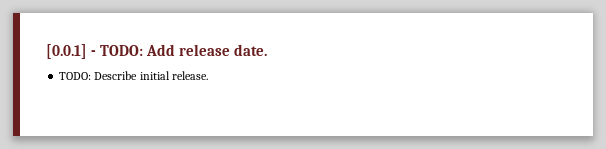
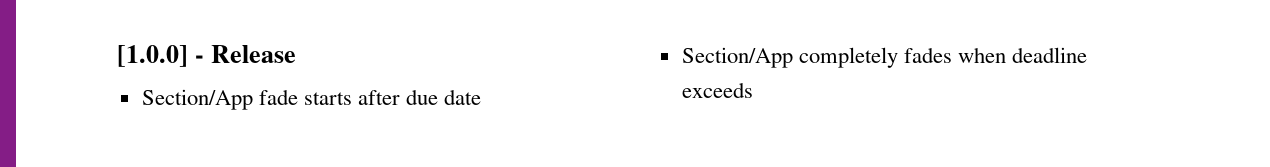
[46,44,268,59] [59,71,208,80] [0.0.1] - TODO: Add release date. // TODO: Describe initial release. -> [117,45,297,67] [141,89,482,110] [681,47,1088,68] [681,82,753,98] [1.0.0] - Release // Section/App fade starts after due date // Section/App completely fades when deadline exceeds

